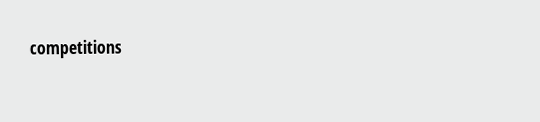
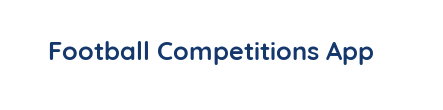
[29,39,122,59] competitions -> [48,41,374,65] Football Competitions App

